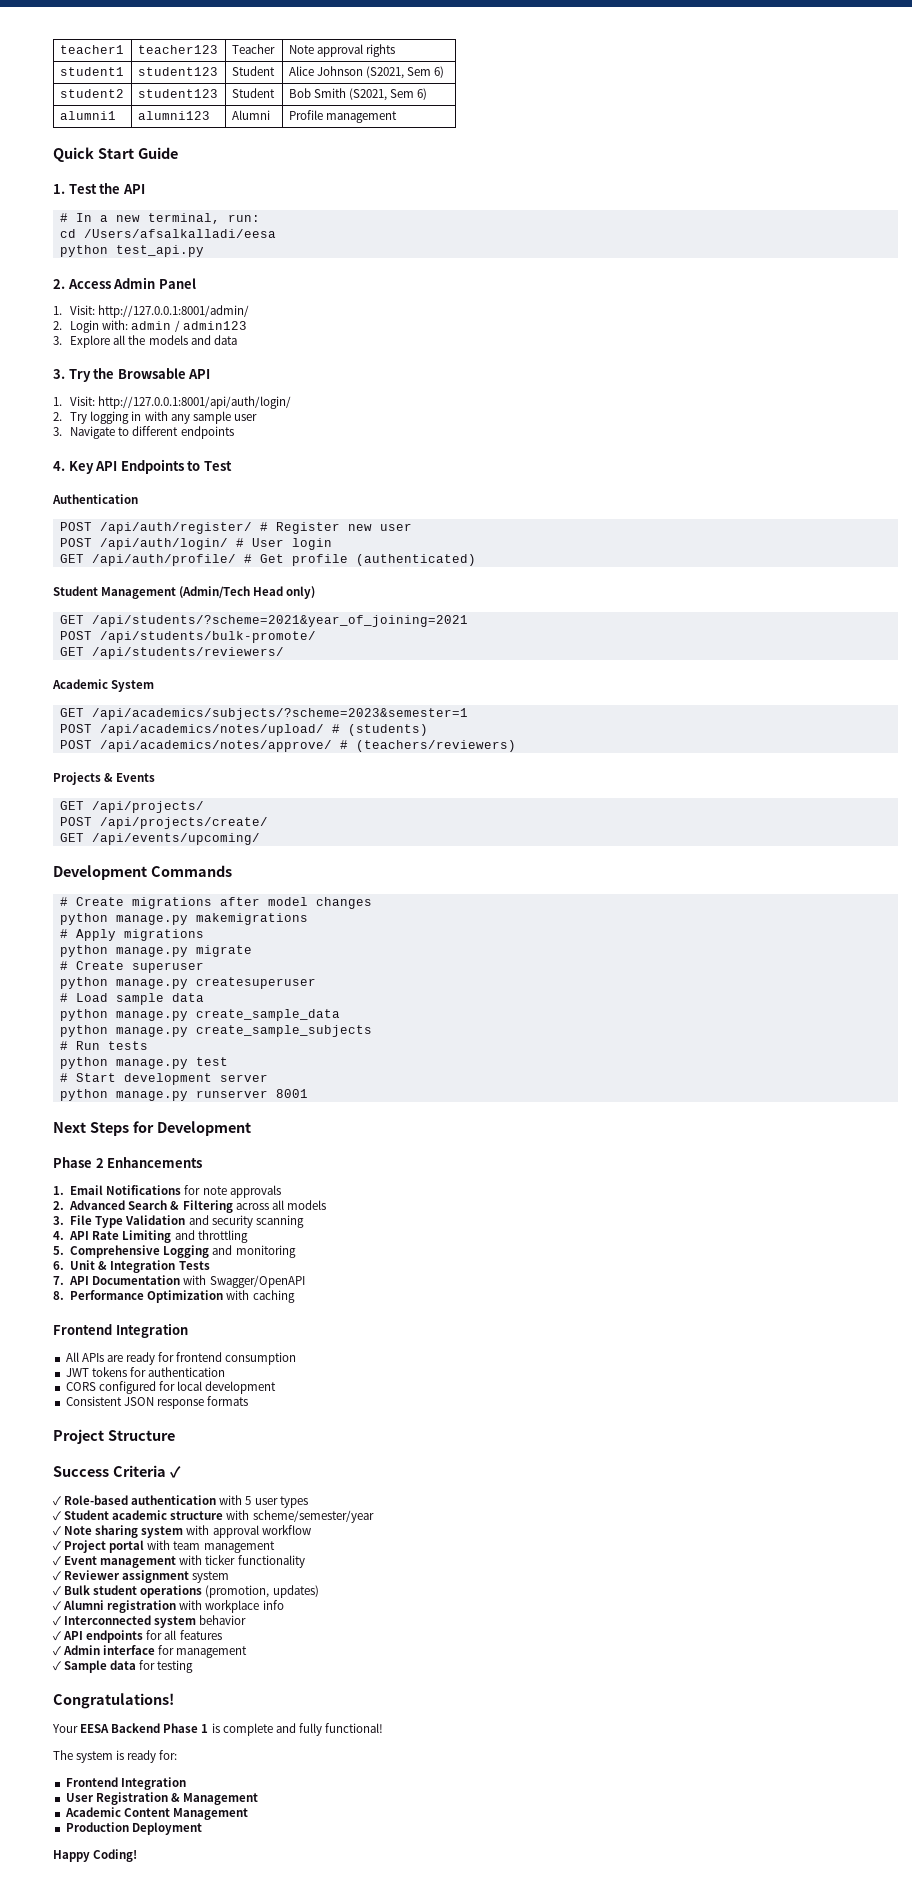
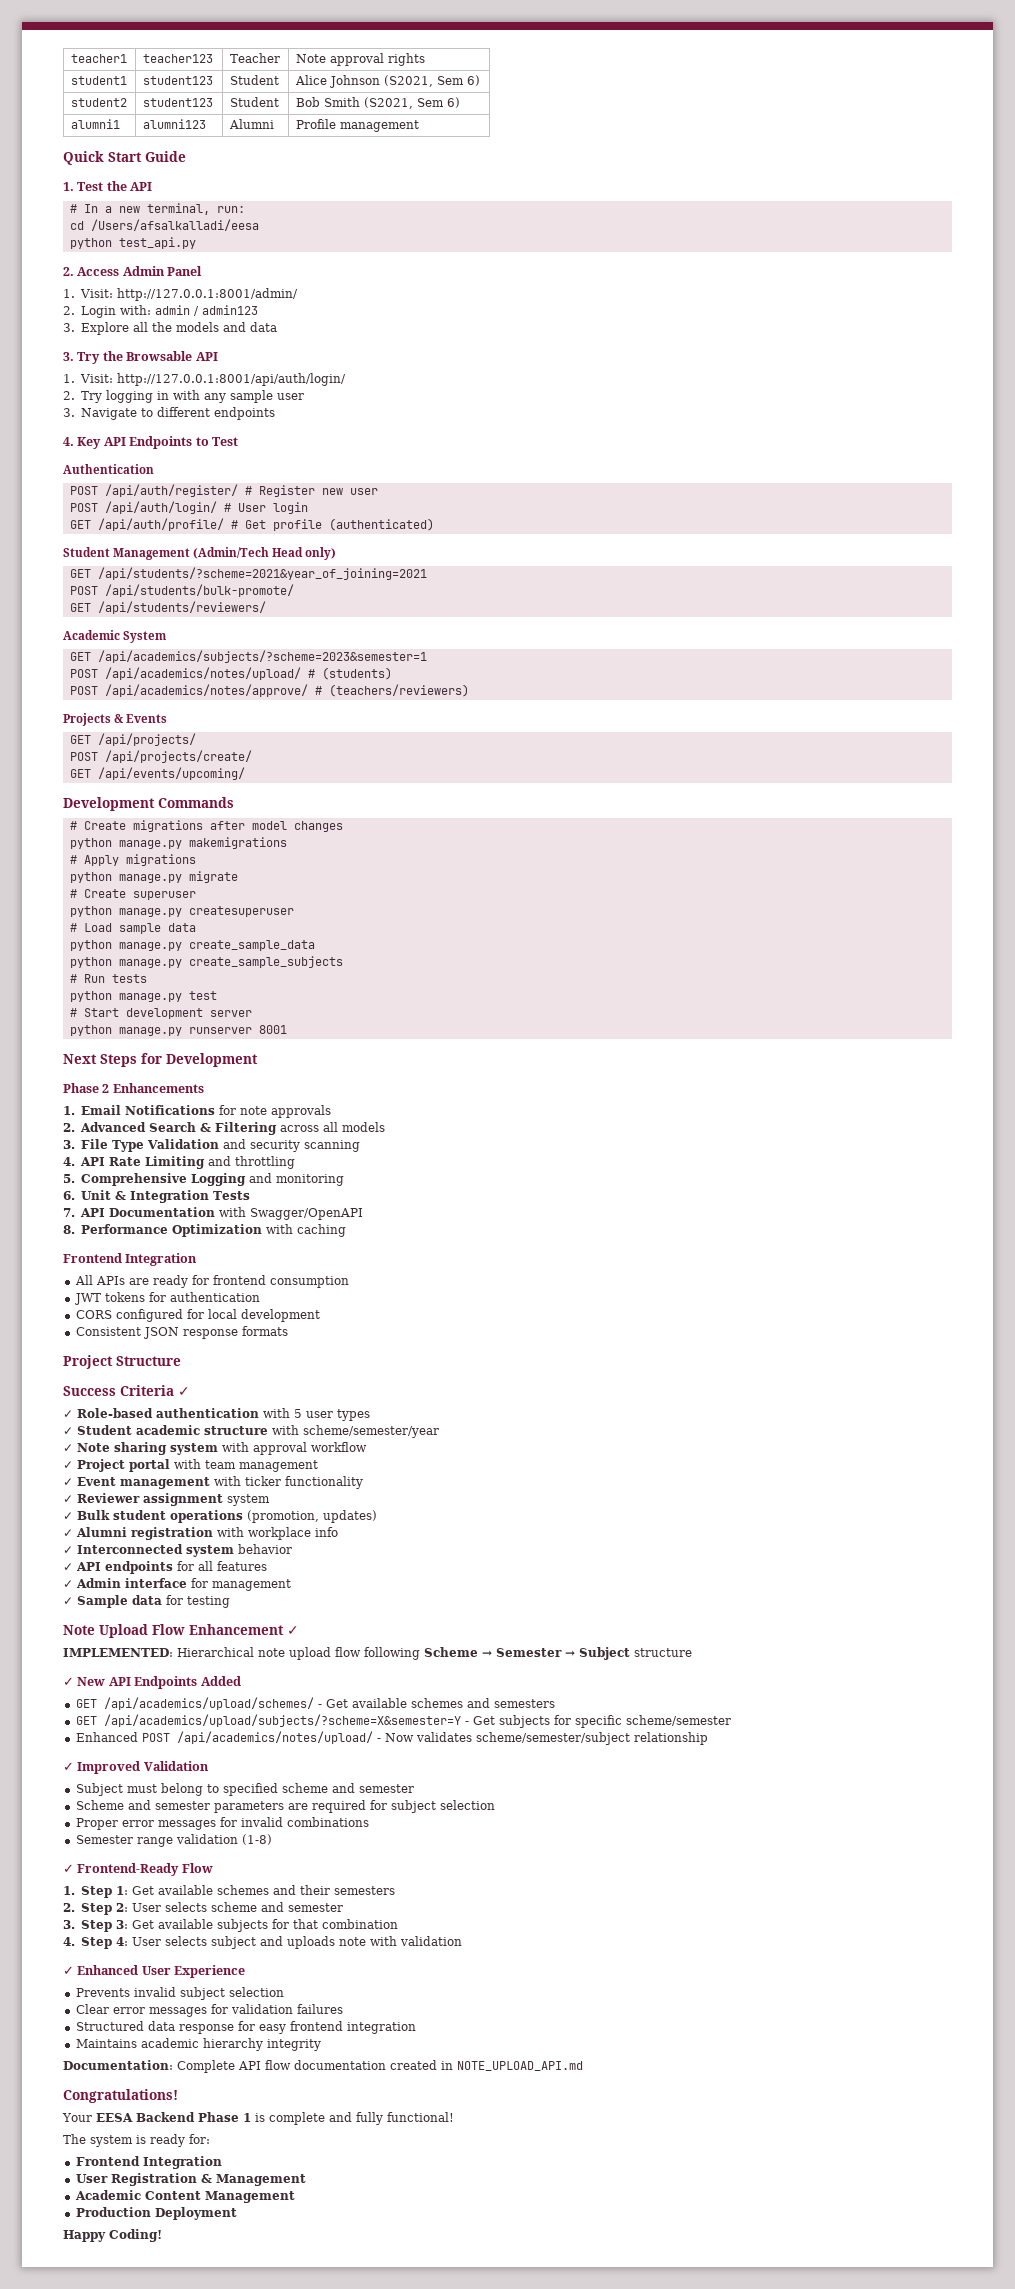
(194, 1666) none -> [63,1624,299,1638] [63,1647,692,1660] [63,1676,241,1689] [75,1697,555,1710] [75,1714,731,1728] [75,1731,708,1745] [63,1761,209,1774] [75,1783,414,1796] [75,1800,495,1813] [75,1817,369,1830] [75,1834,272,1847] [63,1863,213,1876] [63,1885,395,1898] [63,1902,343,1915] [63,1919,398,1932] [63,1936,462,1949] [63,1965,246,1978] [75,1987,284,2000] [75,2004,343,2017] [75,2021,416,2034] [75,2038,321,2051] [63,2060,583,2073] // Note Upload Flow Enhancement ✓ // IMPLEMENTED: Hierarchical note upload flow following Scheme → Semester → Subject structure // ✓ New API Endpoints Added // GET /api/academics/upload/schemes/ - Get available schemes and semesters // GET /api/academics/upload/subjects/?scheme=X&semester=Y - Get subjects for specific scheme/semester // Enhanced POST /api/academics/notes/upload/ - Now validates scheme/semester/subject relationship // ✓ Improved Validation // Subject must belong to specified scheme and semester // Scheme and semester parameters are required for subject selection // Proper error messages for invalid combinations // Semester range validation (1-8) // ✓ Frontend-Ready Flow // 1. Step 1: Get available schemes and their semesters // 2. Step 2: User selects scheme and semester // 3. Step 3: Get available subjects for that combination // 4. Step 4: User selects subject and uploads note with validation // ✓ Enhanced User Experience // Prevents invalid subject selection // Clear error messages for validation failures // Structured data response for easy frontend integration // Maintains academic hierarchy integrity // Documentation: Complete API flow documentation created in NOTE_UPLOAD_API.md

